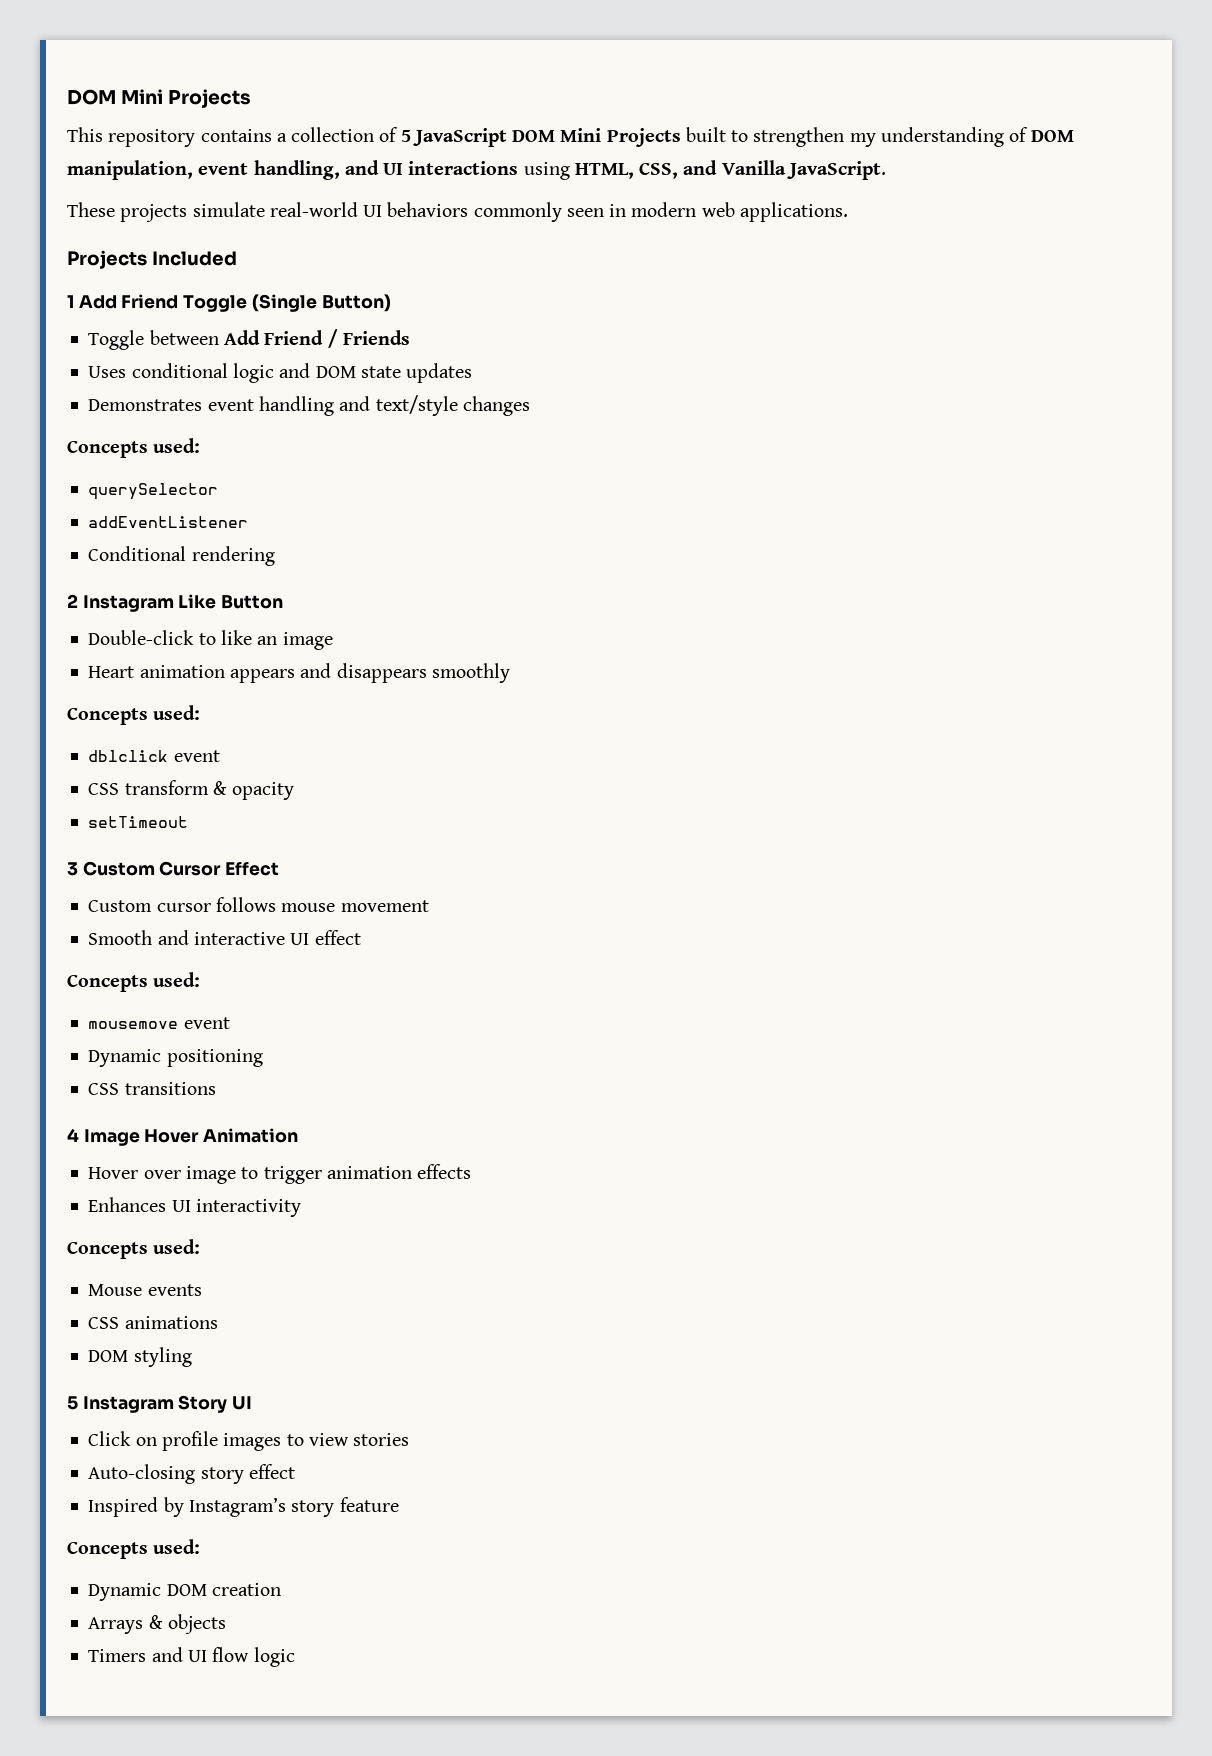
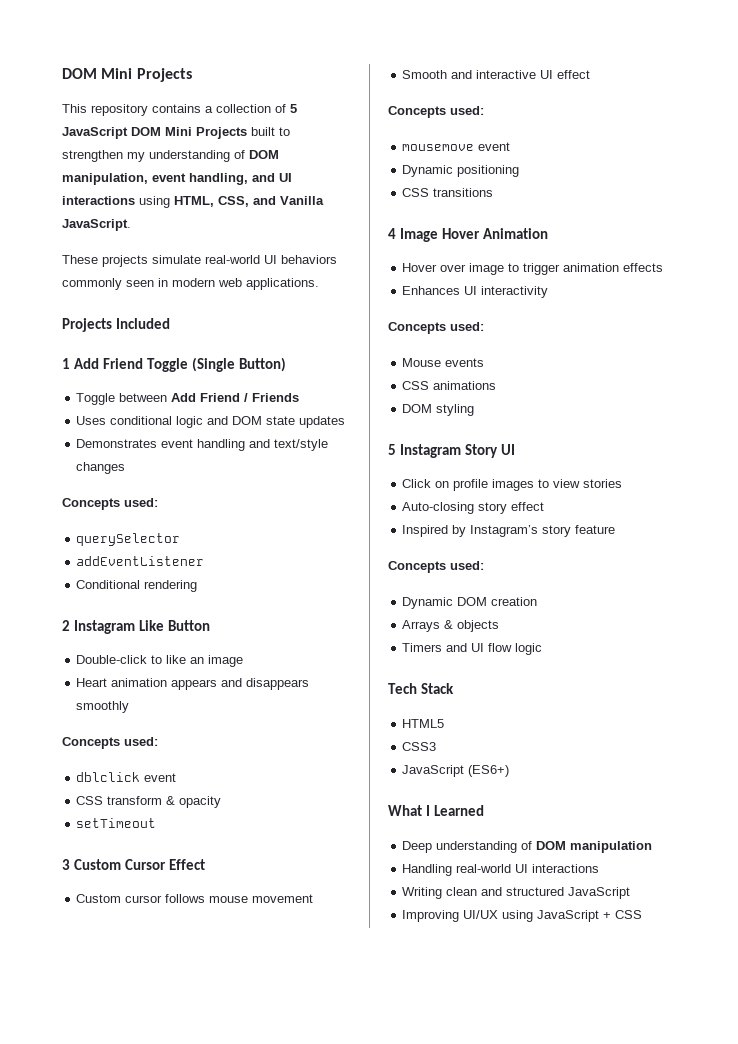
(295, 1657) none -> [388,683,455,694] [402,719,445,728] [402,742,437,751] [402,765,510,777] [388,805,485,816] [402,841,653,853] [402,864,600,876] [402,887,631,899] [402,910,643,922] // Tech Stack // HTML5 // CSS3 // JavaScript (ES6+) // What I Learned // Deep understanding of DOM manipulation // Handling real-world UI interactions // Writing clean and structured JavaScript // Improving UI/UX using JavaScript + CSS

